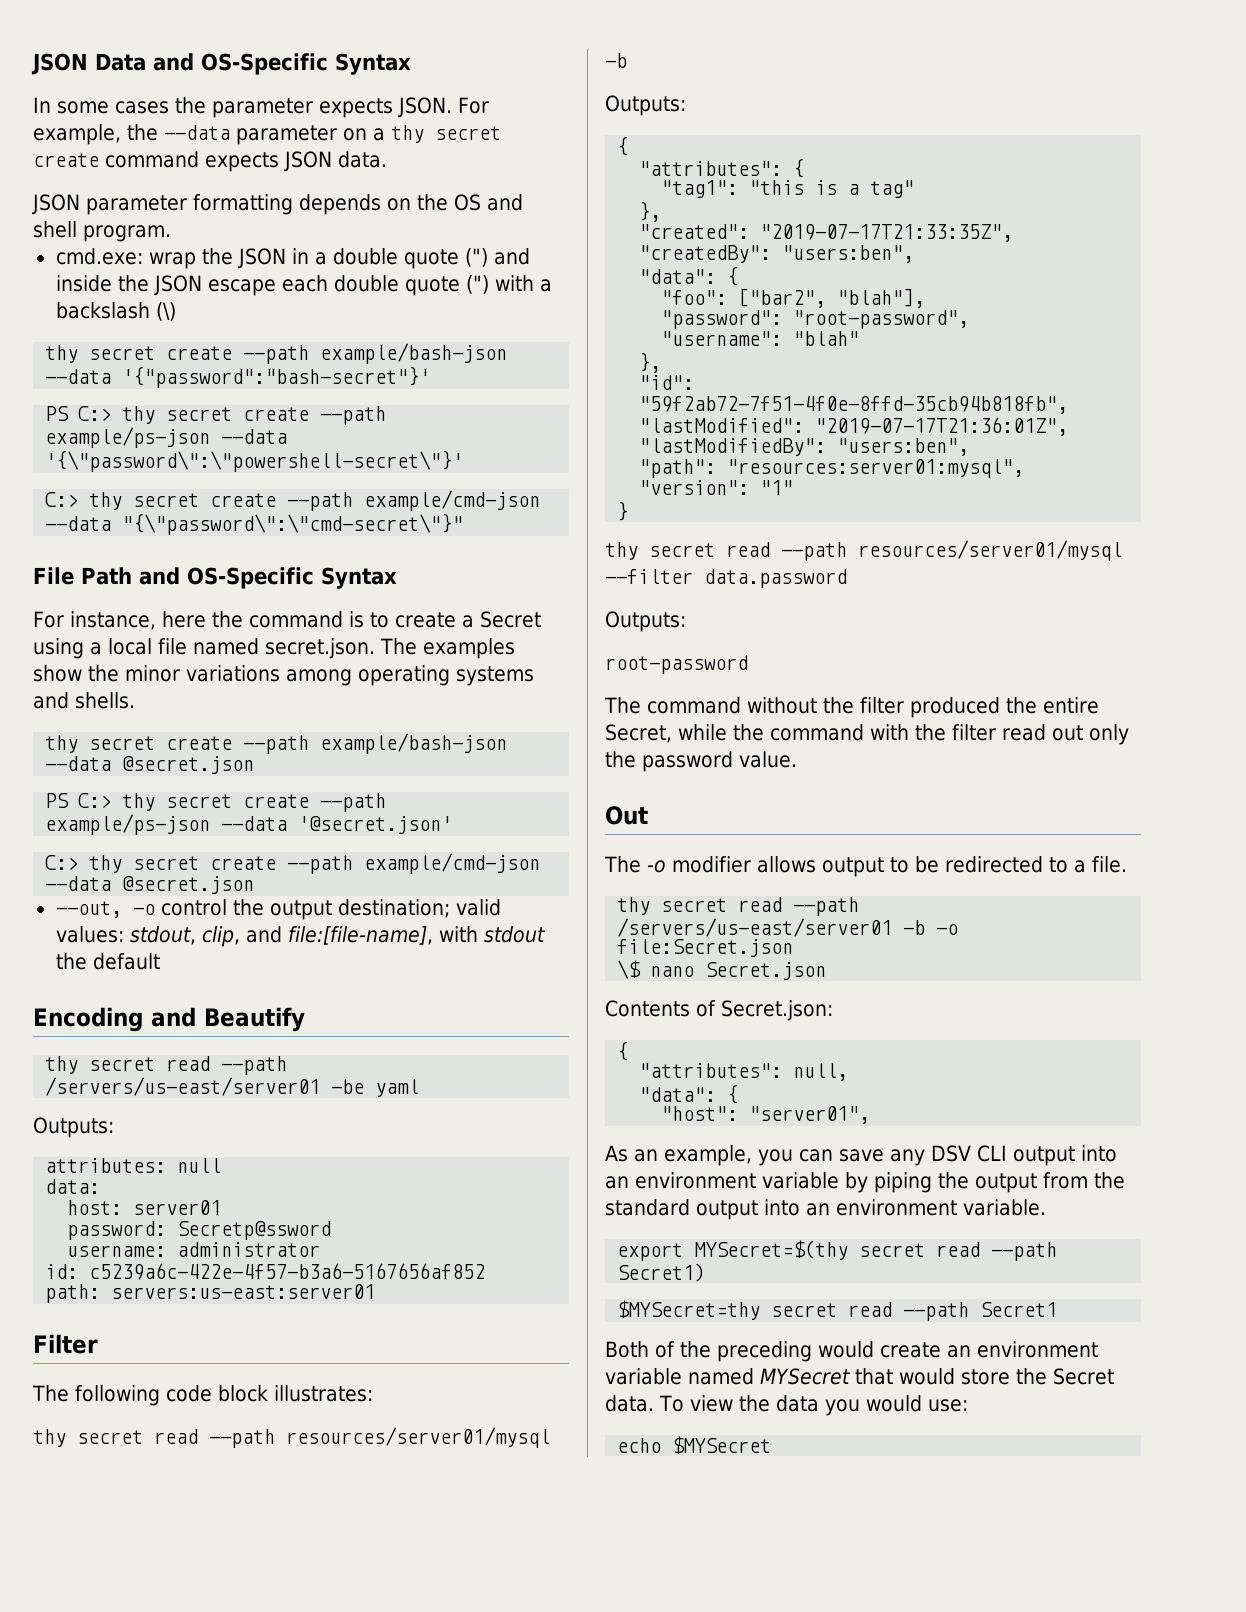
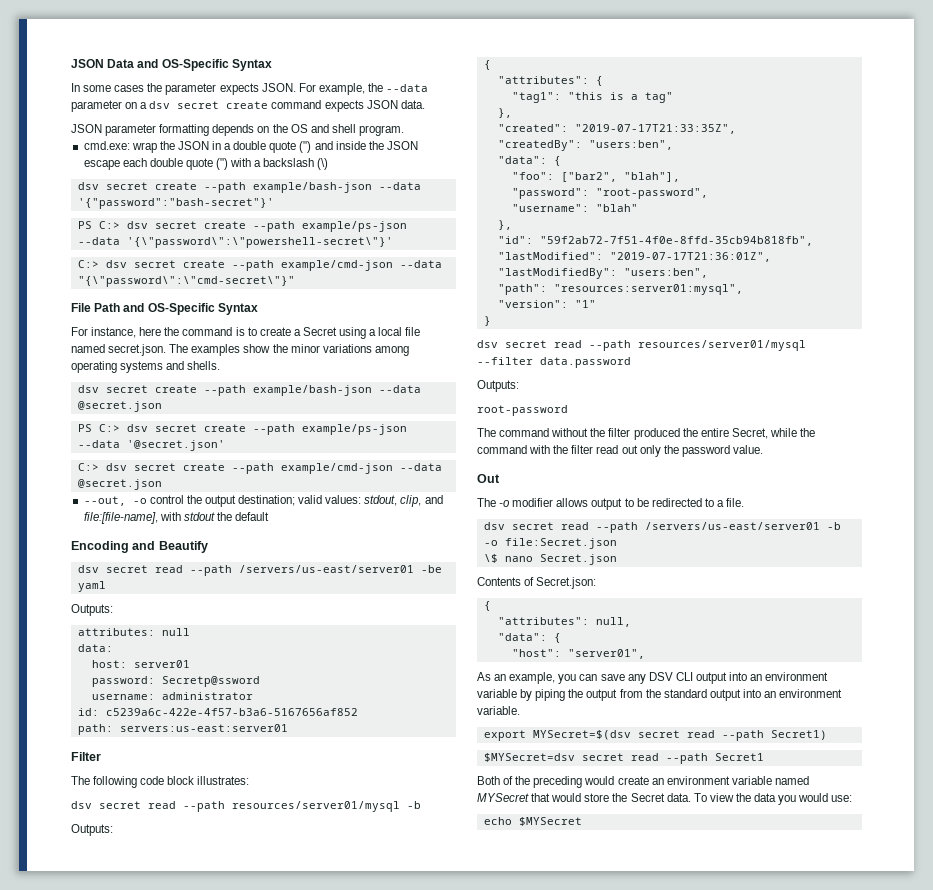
[391,125,424,143] thy -> [149,101,171,109] dsv
[45,345,79,363] thy -> [77,182,99,190] dsv
[122,406,156,424] thy -> [126,221,148,229] dsv
[89,492,123,510] thy -> [105,260,127,268] dsv
[45,735,79,753] thy -> [77,385,99,393] dsv
[122,793,156,811] thy -> [126,424,148,432] dsv
[89,855,123,873] thy -> [105,463,127,471] dsv
[45,1056,79,1074] thy -> [77,565,99,573] dsv
[33,1429,66,1447] thy -> [71,801,92,809] dsv
[605,542,638,560] thy -> [477,340,498,348] dsv
[617,897,651,915] thy -> [483,522,505,530] dsv
[694,1240,849,1260] MYSecret=$(thy -> [532,730,631,740] MYSecret=$(dsv
[617,1300,761,1320] $MYSecret=thy -> [483,753,575,762] $MYSecret=dsv

